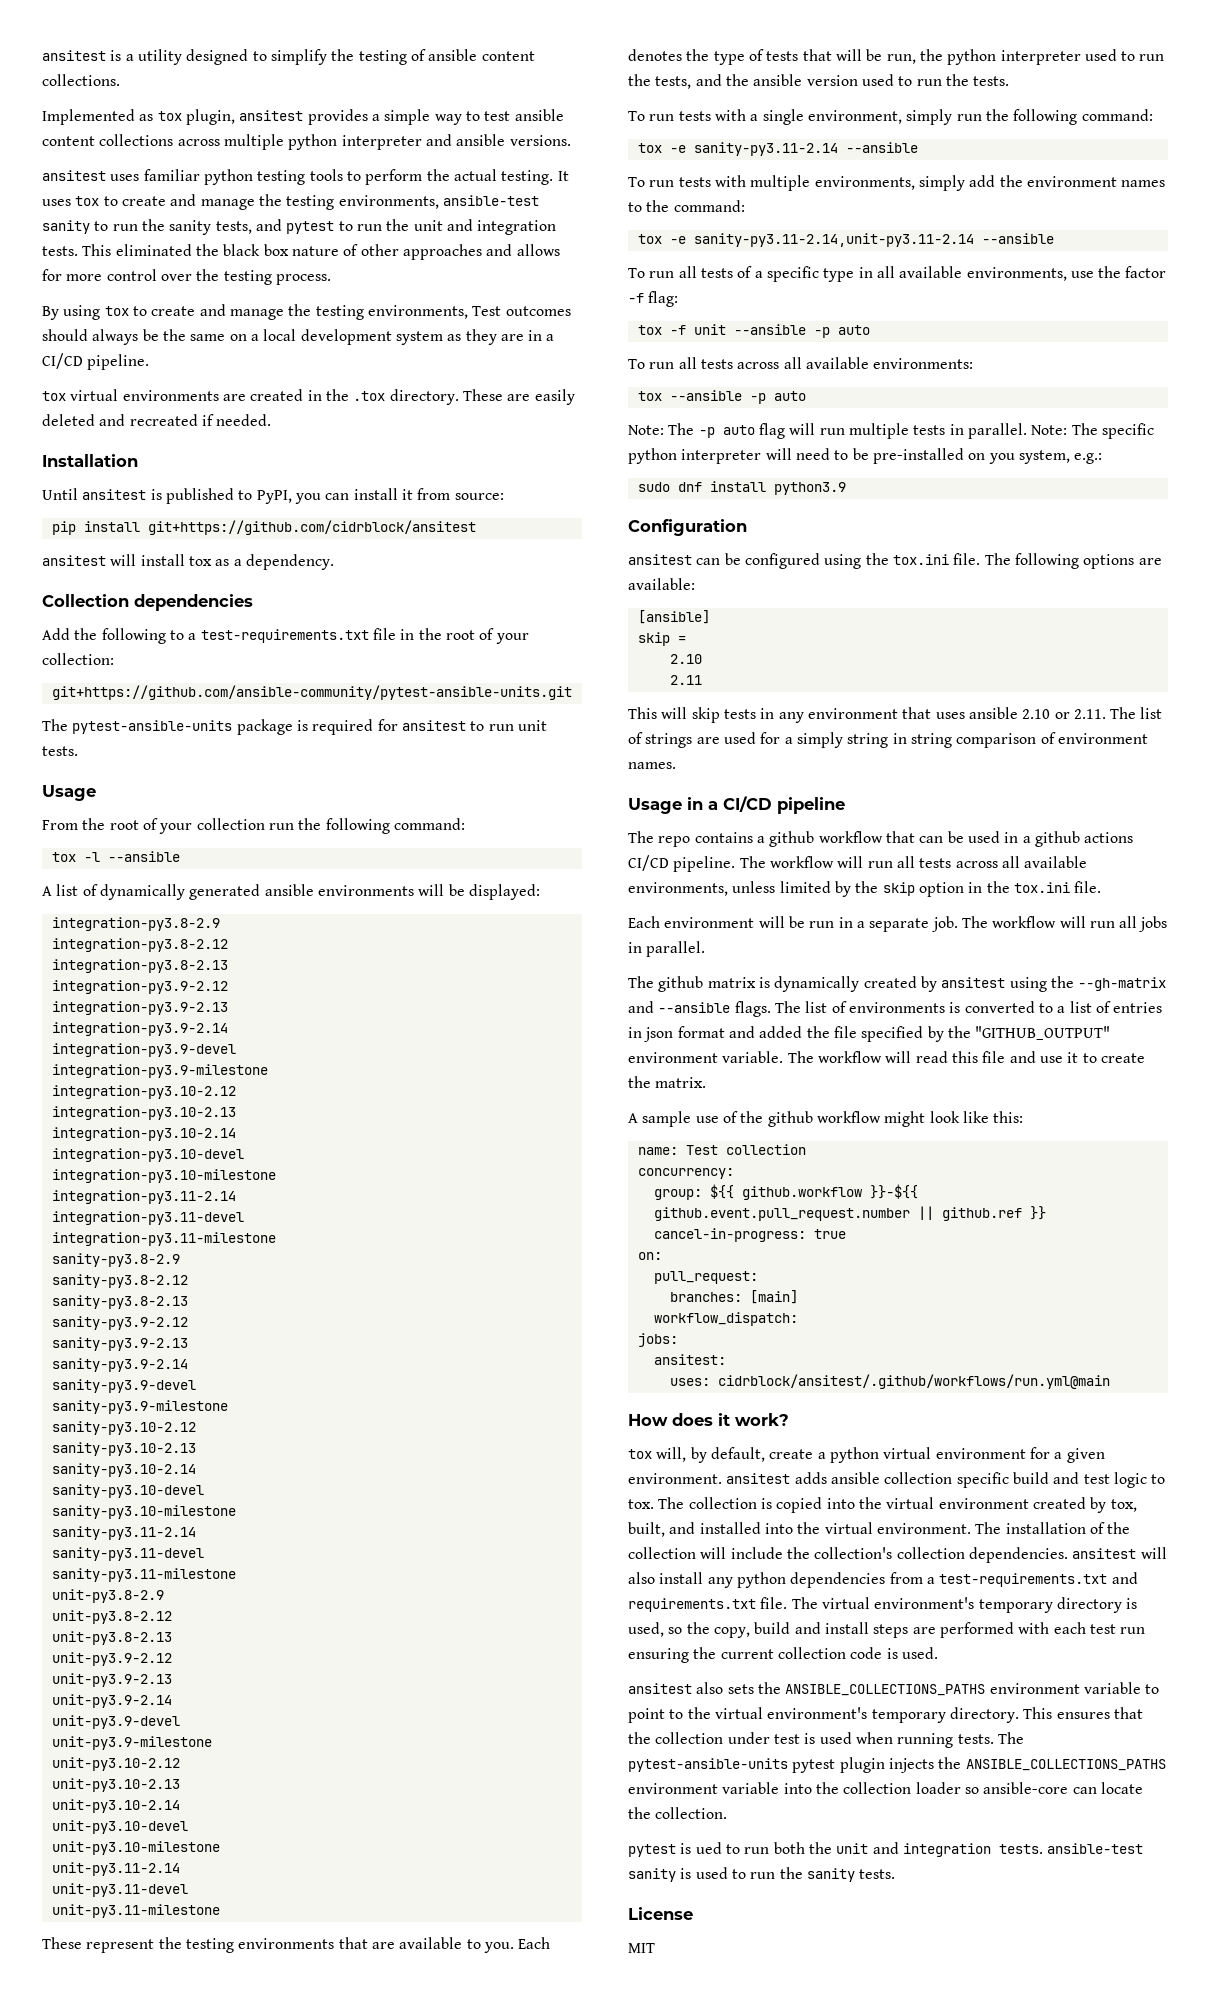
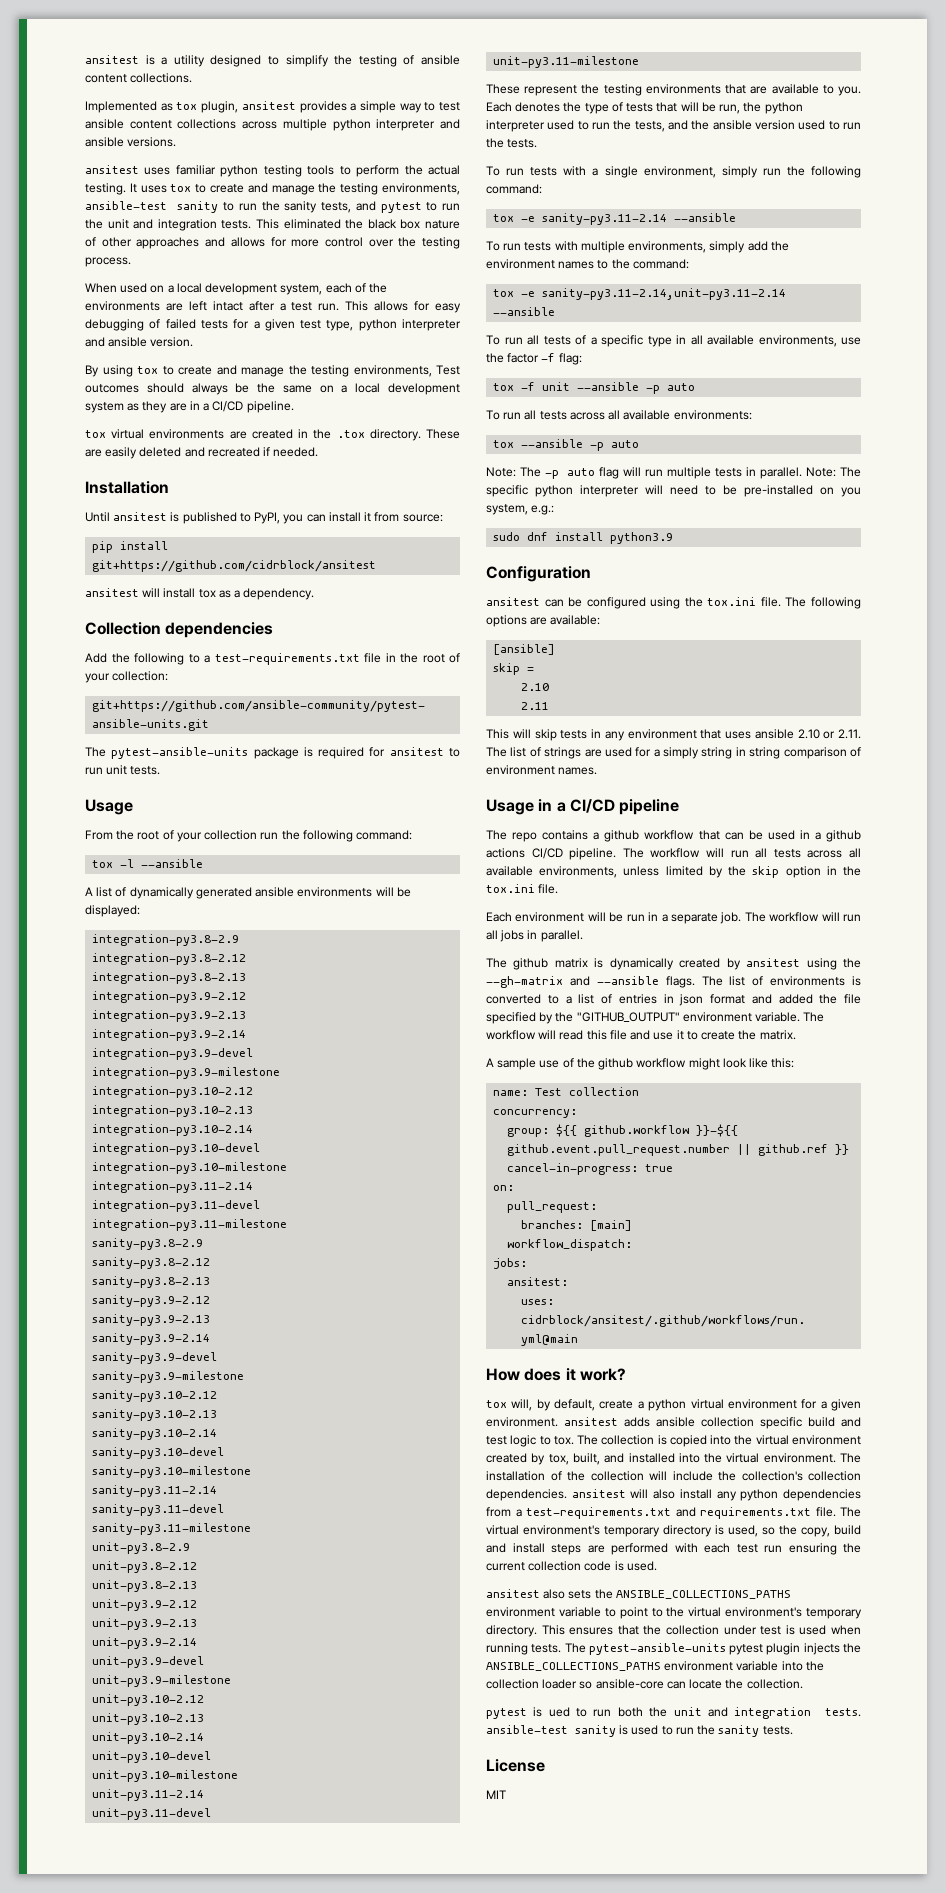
(331, 279) none -> [85,283,388,295] [85,301,461,313] [85,319,462,331] [85,337,194,347] // When used on a local development system, each of the environments are left intact after a test run. This allows for easy debugging of failed tests for a given test type, python interpreter and ansible version.

